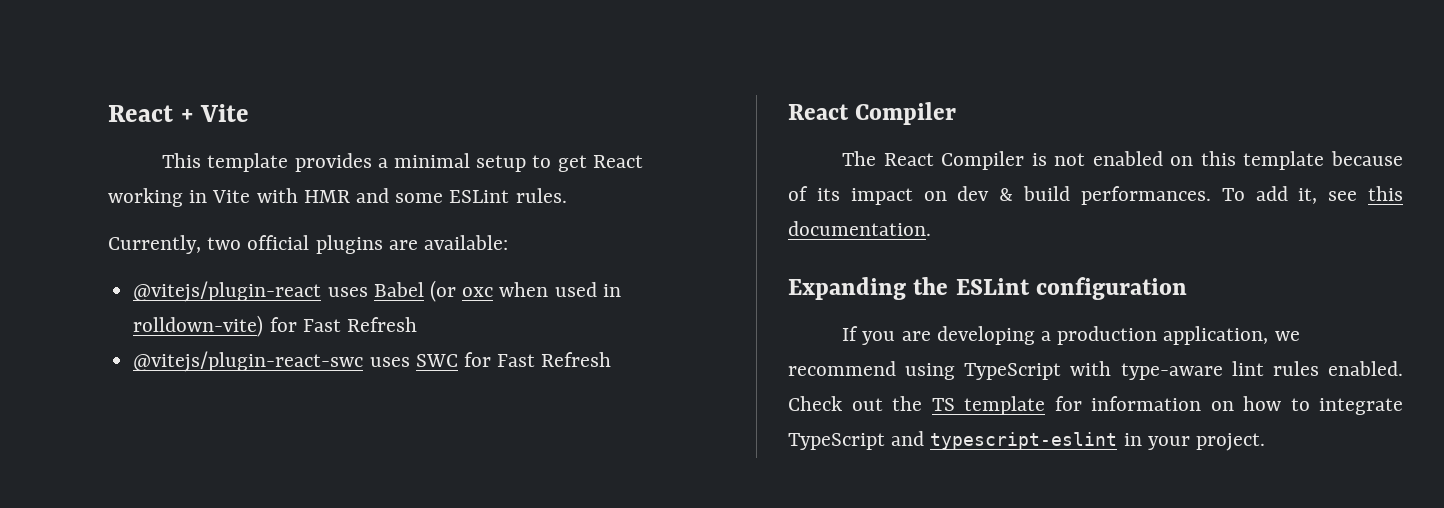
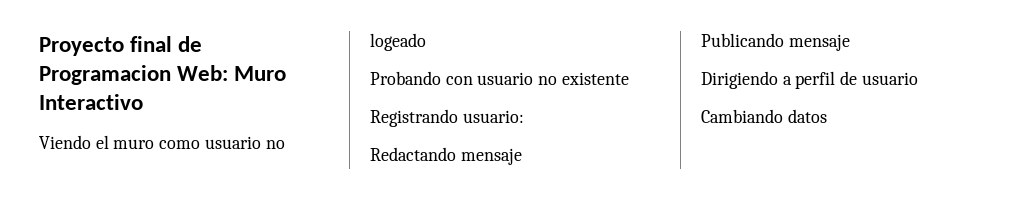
[108,104,249,122] [162,153,643,172] [108,188,567,207] [108,235,509,254] [133,280,621,302] [133,315,417,337] [133,351,612,372] [788,102,957,125] [842,151,1403,170] [788,186,1403,205] [788,221,931,236] [788,277,1187,300] [842,326,1300,345] [788,361,1403,380] [788,396,1403,415] [788,431,1266,451] React + Vite // This template provides a minimal setup to get React working in Vite with HMR and some ESLint rules. // Currently, two official plugins are available: // @vitejs/plugin-react uses Babel (or oxc when used in rolldown-vite) for Fast Refresh // @vitejs/plugin-react-swc uses SWC for Fast Refresh // React Compiler // The React Compiler is not enabled on this template because of its impact on dev & build performances. To add it, see this documentation. // Expanding the ESLint configuration // If you are developing a production application, we recommend using TypeScript with type-aware lint rules enabled. Check out the TS template for information on how to integrate TypeScript and typescript-eslint in your project. -> [39,36,203,56] [39,65,287,85] [39,94,143,110] [39,135,285,149] [370,33,426,51] [370,71,629,85] [370,109,524,127] [370,147,522,165] [701,33,850,51] [701,71,918,89] [701,109,827,123] Proyecto final de Programacion Web: Muro Interactivo // Viendo el muro como usuario no logeado // Probando con usuario no existente // Registrando usuario: // Redactando mensaje // Publicando mensaje // Dirigiendo a perfil de usuario // Cambiando datos

